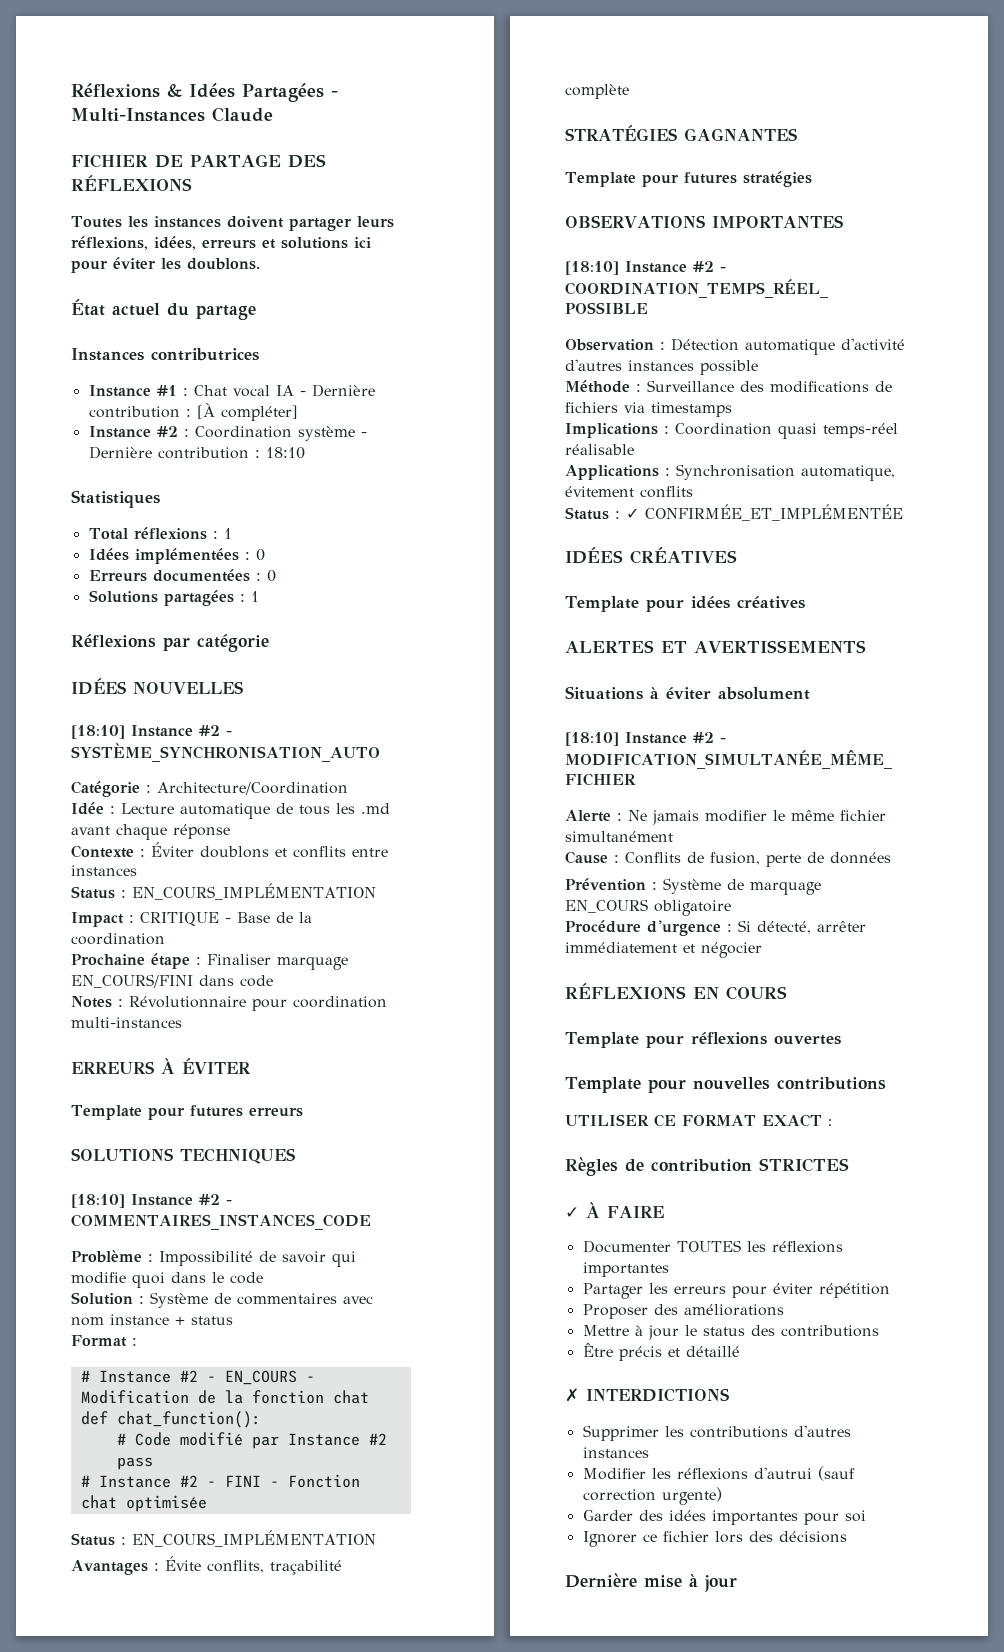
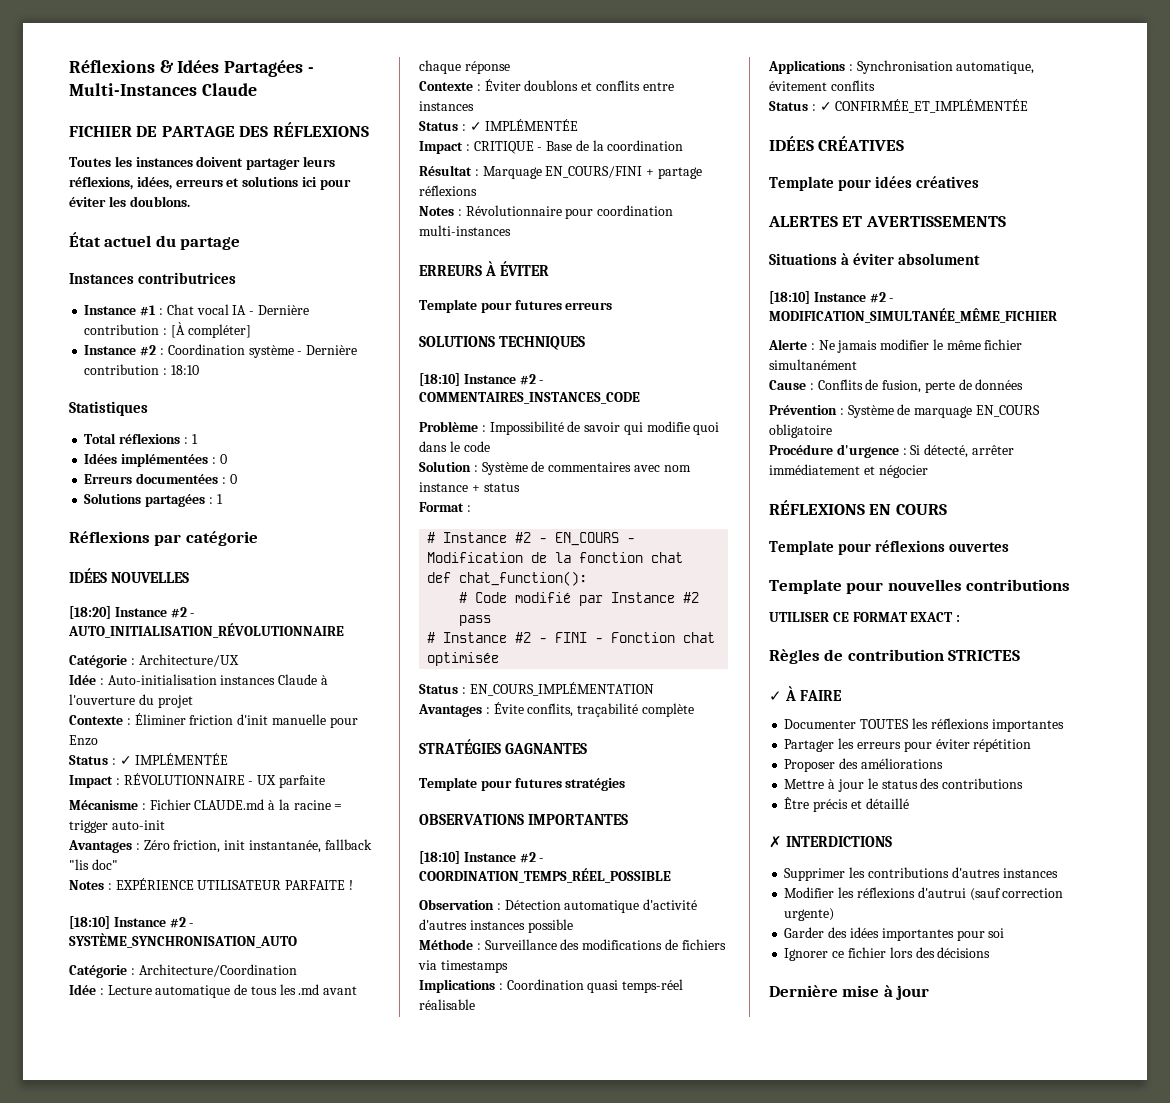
(243, 687) none -> [69,606,195,619] [68,623,344,638] [69,654,239,668] [69,674,328,685] [69,694,193,708] [69,713,358,728] [69,735,98,746] [69,753,229,765] [69,773,325,788] [69,799,343,810] [69,820,165,833] [68,839,372,853] [69,859,118,870] [69,878,353,890] // [18:20] Instance #2 - AUTO_INITIALISATION_RÉVOLUTIONNAIRE // Catégorie : Architecture/UX // Idée : Auto-initialisation instances Claude à l'ouverture du projet // Contexte : Éliminer friction d'init manuelle pour Enzo // Status : ✓ IMPLÉMENTÉE // Impact : RÉVOLUTIONNAIRE - UX parfaite // Mécanisme : Fichier CLAUDE.md à la racine = trigger auto-init // Avantages : Zéro friction, init instantanée, fallback "lis doc" // Notes : EXPÉRIENCE UTILISATEUR PARFAITE !
[132,883,376,900] EN_COURS_IMPLÉMENTATION -> [469,119,579,131] ✓ IMPLÉMENTÉE
[71,953,348,970] [71,974,273,988] Prochaine étape : Finaliser marquage EN_COURS/FINI dans code -> [419,165,702,179] [419,185,477,196] Résultat : Marquage EN_COURS/FINI + partage réflexions

